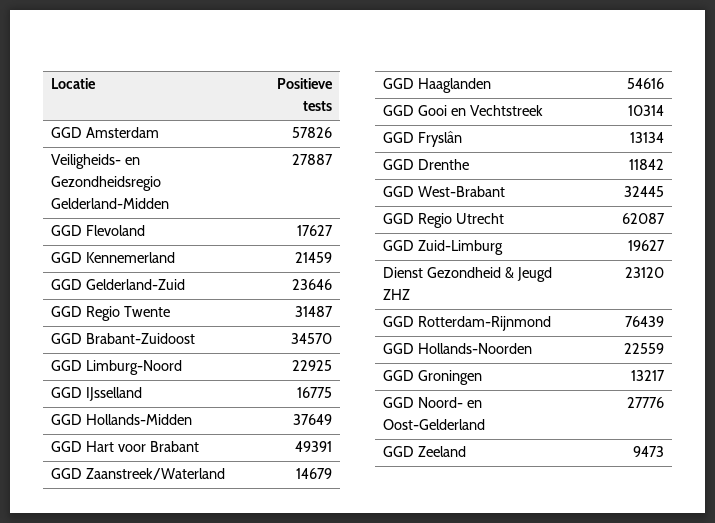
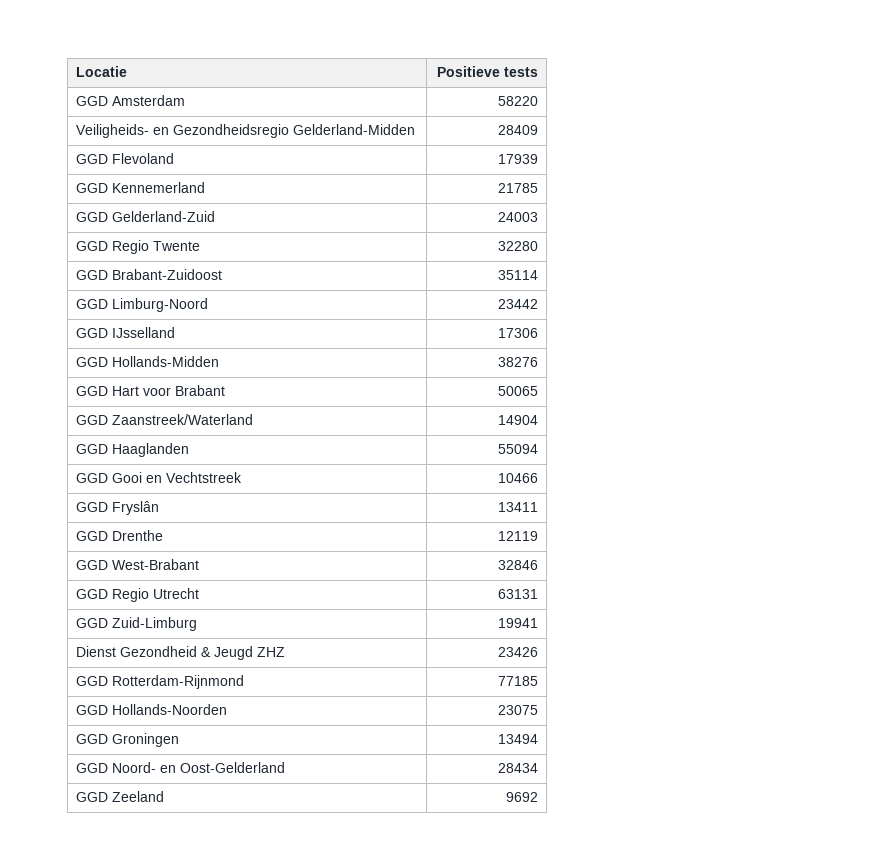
[292,127,333,138] 57826 -> [498,96,539,106] 58220
[292,154,334,165] 27887 -> [498,125,539,135] 28409
[297,225,334,236] 17627 -> [498,154,539,164] 17939
[295,252,333,263] 21459 -> [498,183,539,193] 21785
[292,279,333,290] 23646 -> [498,212,539,222] 24003
[295,306,334,317] 31487 -> [498,241,539,251] 32280
[291,333,333,344] 34570 -> [498,270,539,280] 35114
[292,360,333,371] 22925 -> [498,299,539,309] 23442
[297,387,333,398] 16775 -> [498,328,539,338] 17306
[293,414,333,425] 37649 -> [498,357,539,367] 38276
[295,441,333,452] 49391 -> [498,386,539,396] 50065
[296,468,333,479] 14679 -> [498,415,539,425] 14904
[627,78,665,89] 54616 -> [498,444,539,454] 55094
[628,105,665,116] 10314 -> [498,473,539,483] 10466
[630,132,665,143] 13134 -> [498,502,539,512] 13411
[629,159,665,170] 11842 -> [498,531,539,541] 12119
[624,186,665,197] 32445 -> [498,560,539,570] 32846
[622,213,666,224] 62087 -> [498,589,539,599] 63131
[628,240,666,251] 19627 -> [498,618,539,628] 19941
[625,267,665,278] 23120 -> [498,647,539,657] 23426
[625,316,665,327] 76439 -> [498,676,539,686] 77185
[624,343,665,354] 22559 -> [498,705,539,715] 23075
[631,370,666,381] 13217 -> [498,734,539,744] 13494
[627,397,665,408] 27776 -> [498,763,539,773] 28434
[633,446,665,457] 9473 -> [506,792,539,802] 9692

